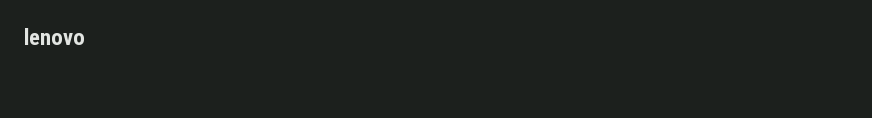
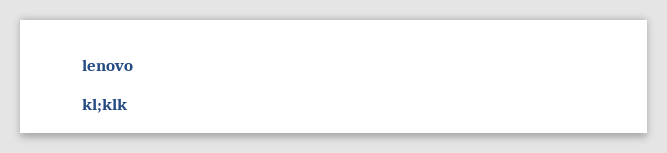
(85, 36) none -> [82,98,128,113] // kl;klk

